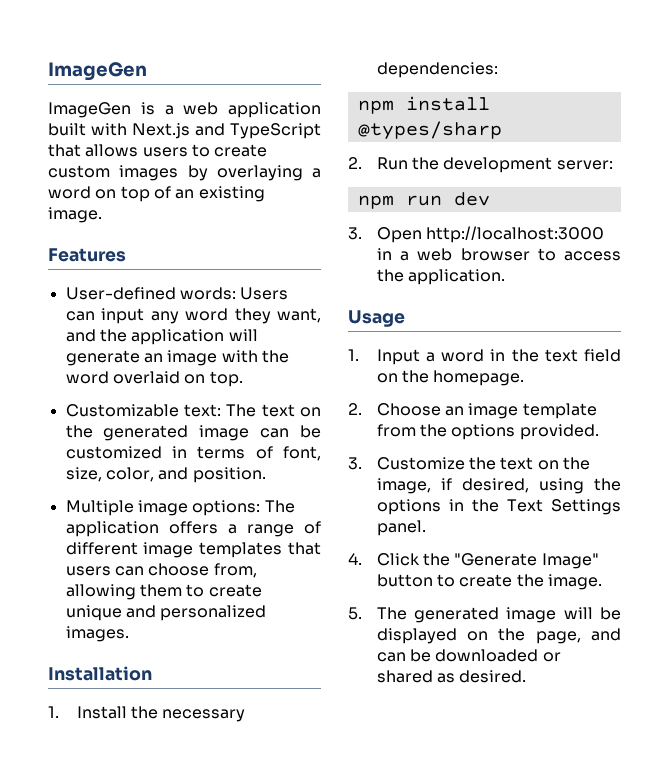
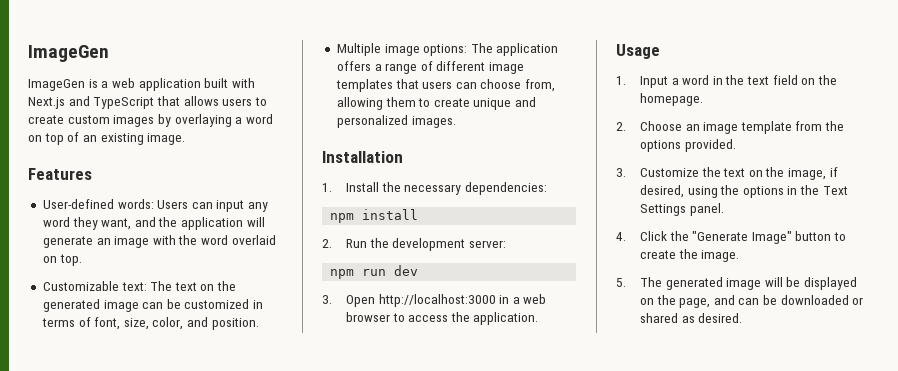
[357,121,502,140] @types/sharp -> (419, 214) none

